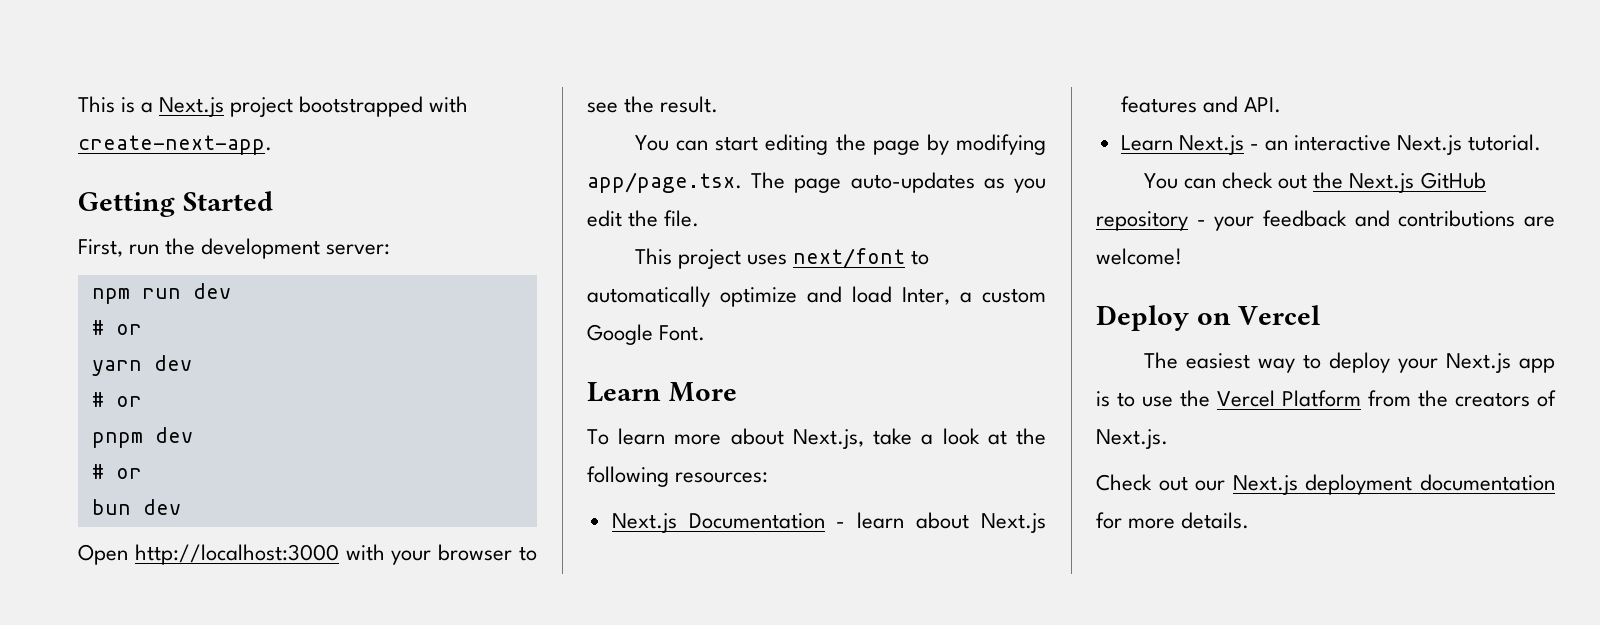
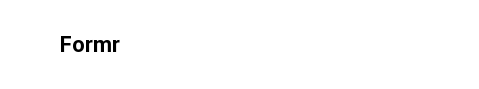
[78,96,469,117] [78,135,272,155] [78,191,273,217] [78,238,391,259] [91,283,231,304] [91,320,142,335] [91,355,192,376] [91,392,142,407] [91,427,193,448] [91,464,142,479] [91,499,181,515] [78,544,537,565] [587,96,719,113] [635,134,1046,155] [587,172,1046,193] [587,210,700,227] [635,248,930,269] [587,286,1046,307] [587,324,706,345] [587,382,737,402] [587,428,1046,449] [587,466,769,487] [611,512,1046,533] [1120,96,1281,113] [1120,134,1542,155] [1144,172,1486,193] [1096,210,1555,231] [1096,248,1182,265] [1096,305,1321,331] [1144,352,1555,373] [1096,390,1556,407] [1096,429,1168,449] [1096,474,1555,495] [1096,512,1250,529] This is a Next.js project bootstrapped with create-next-app. // Getting Started // First, run the development server: // npm run dev // # or // yarn dev // # or // pnpm dev // # or // bun dev // Open http://localhost:3000 with your browser to see the result. // You can start editing the page by modifying app/page.tsx. The page auto-updates as you edit the file. // This project uses next/font to automatically optimize and load Inter, a custom Google Font. // Learn More // To learn more about Next.js, take a look at the following resources: // Next.js Documentation - learn about Next.js features and API. // Learn Next.js - an interactive Next.js tutorial. // You can check out the Next.js GitHub repository - your feedback and contributions are welcome! // Deploy on Vercel // The easiest way to deploy your Next.js app is to use the Vercel Platform from the creators of Next.js. // Check out our Next.js deployment documentation for more details. -> [60,36,120,52] Formr

